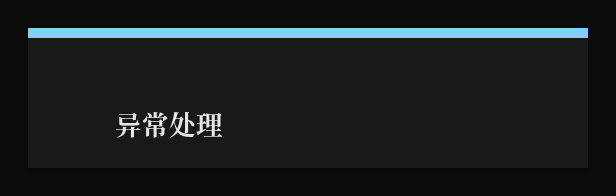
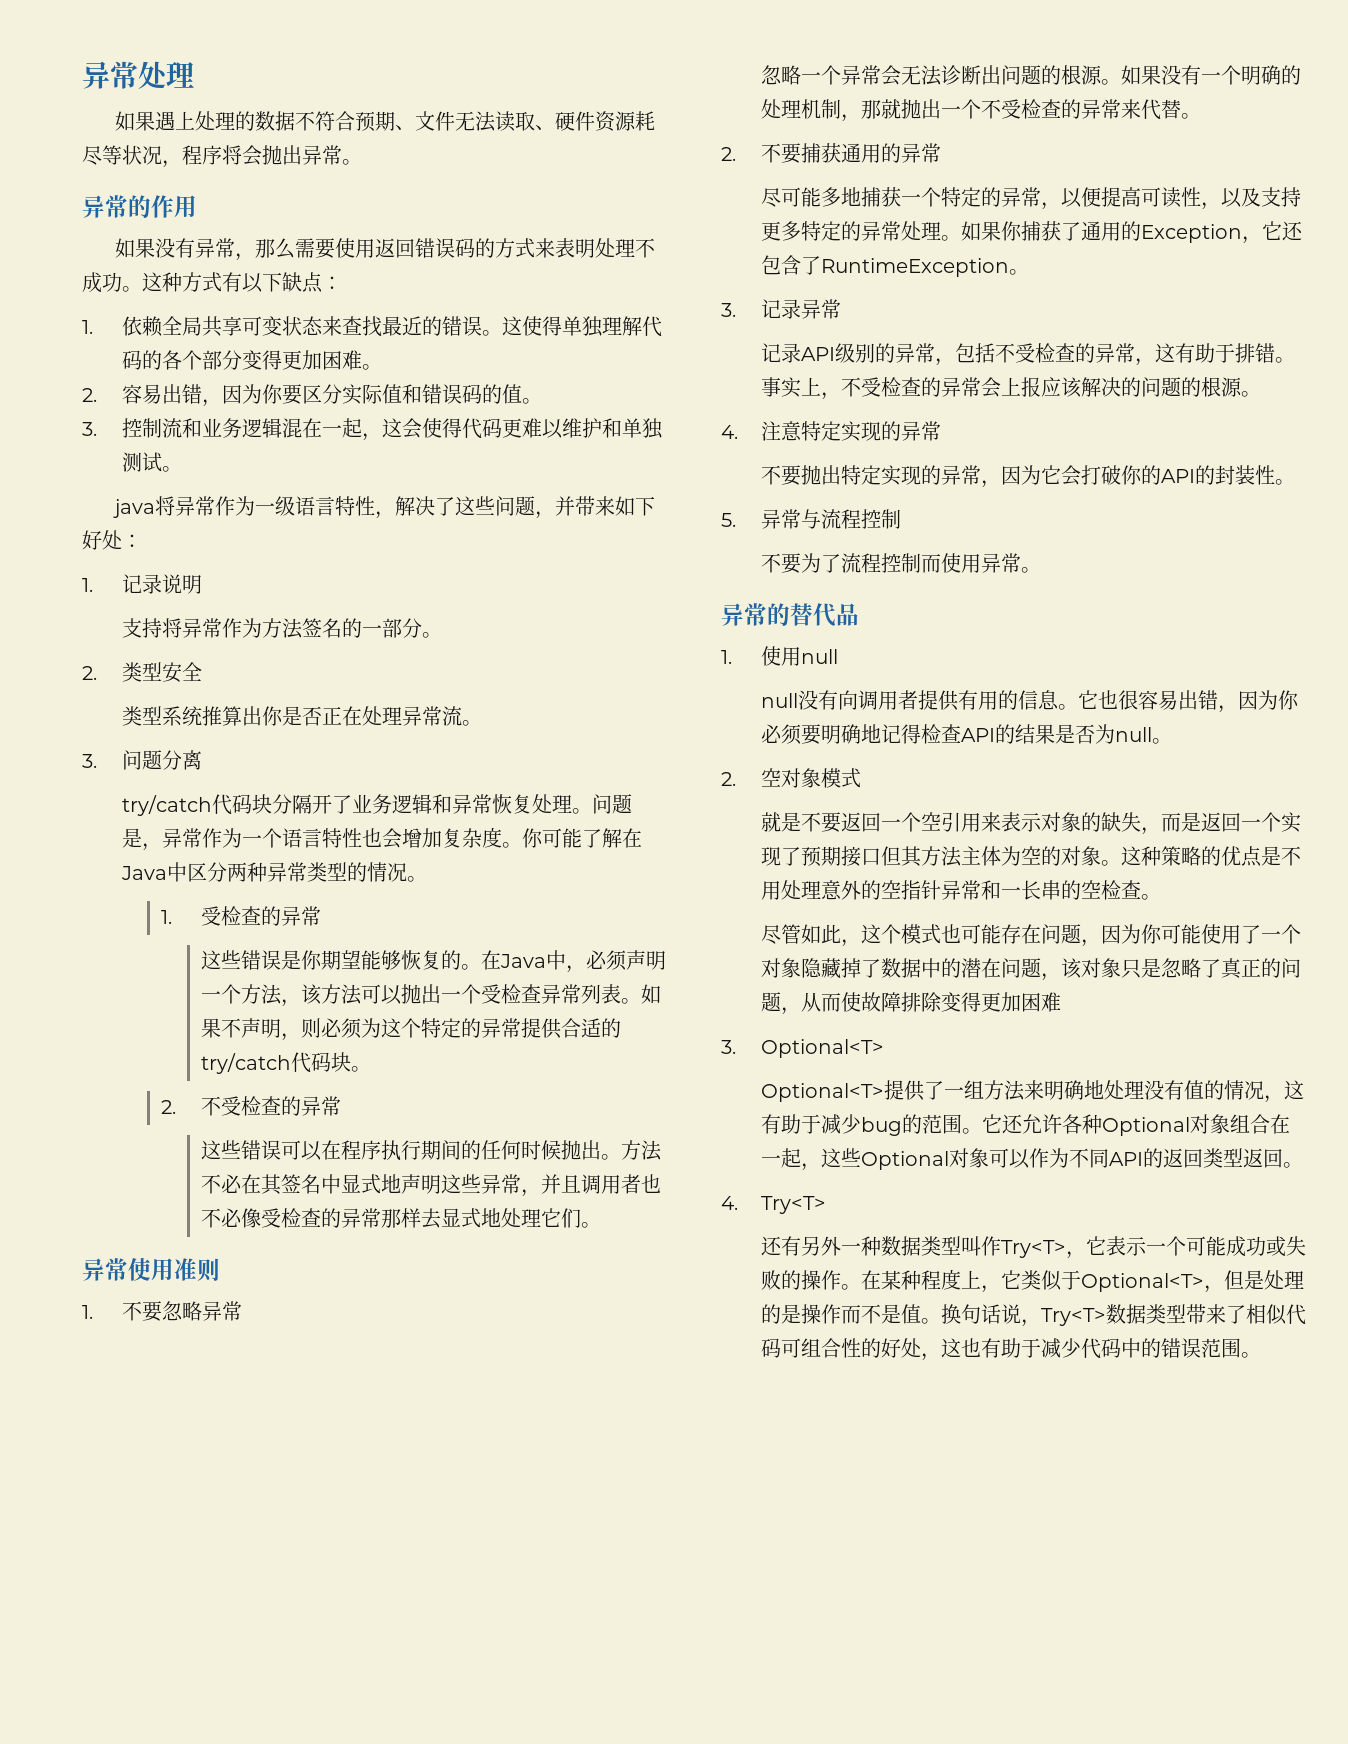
[115,111,223,138] 异常处理 -> [82,61,194,89] [114,111,655,132] [82,145,362,168] [82,195,197,218] [114,238,655,261] [82,272,342,293] [82,316,662,337] [121,350,382,370] [82,384,542,407] [82,418,663,441] [121,452,182,472] [112,496,655,519] [82,530,142,550] [82,574,202,594] [121,618,442,639] [82,662,202,683] [121,706,482,726] [82,750,202,770] [121,794,632,816] [121,827,642,851] [120,862,427,882] [161,906,321,926] [200,950,666,973] [200,984,661,1007] [200,1018,621,1041] [200,1052,371,1074] [161,1096,341,1116] [200,1140,662,1161] [200,1174,661,1197] [200,1208,601,1229] [82,1258,220,1282] [82,1301,242,1322] [760,65,1301,86] [760,99,1201,122] [721,143,941,164] [760,187,1301,210] [760,221,1303,244] [760,255,1029,277] [721,299,841,319] [760,343,1295,366] [760,377,1261,400] [721,421,941,442] [760,465,1295,488] [721,509,901,529] [760,553,1041,574] [721,603,859,627] [721,646,838,666] [760,690,1299,713] [760,724,1172,745] [721,768,861,788] [760,812,1301,835] [760,846,1301,867] [760,880,1161,900] [760,924,1301,947] [760,958,1301,981] [760,992,1061,1015] [721,1039,884,1058] [760,1080,1304,1103] [760,1114,1290,1136] [760,1148,1303,1171] [721,1196,826,1214] [760,1236,1306,1259] [760,1269,1304,1293] [760,1304,1306,1327] [760,1338,1261,1361] 异常处理 // 如果遇上处理的数据不符合预期、文件无法读取、硬件资源耗尽等状况，程序将会抛出异常。 // 异常的作用 // 如果没有异常，那么需要使用返回错误码的方式来表明处理不成功。这种方式有以下缺点： // 1.依赖全局共享可变状态来查找最近的错误。这使得单独理解代码的各个部分变得更加困难。 // 2.容易出错，因为你要区分实际值和错误码的值。 // 3.控制流和业务逻辑混在一起，这会使得代码更难以维护和单独测试。 // java将异常作为一级语言特性，解决了这些问题，并带来如下好处： // 1.记录说明 // 支持将异常作为方法签名的一部分。 // 2.类型安全 // 类型系统推算出你是否正在处理异常流。 // 3.问题分离 // try/catch代码块分隔开了业务逻辑和异常恢复处理。问题是，异常作为一个语言特性也会增加复杂度。你可能了解在Java中区分两种异常类型的情况。 // 1.受检查的异常 // 这些错误是你期望能够恢复的。在Java中，必须声明一个方法，该方法可以抛出一个受检查异常列表。如果不声明，则必须为这个特定的异常提供合适的try/catch代码块。 // 2.不受检查的异常 // 这些错误可以在程序执行期间的任何时候抛出。方法不必在其签名中显式地声明这些异常，并且调用者也不必像受检查的异常那样去显式地处理它们。 // 异常使用准则 // 1.不要忽略异常 // 忽略一个异常会无法诊断出问题的根源。如果没有一个明确的处理机制，那就抛出一个不受检查的异常来代替。 // 2.不要捕获通用的异常 // 尽可能多地捕获一个特定的异常，以便提高可读性，以及支持更多特定的异常处理。如果你捕获了通用的Exception，它还包含了RuntimeException。 // 3.记录异常 // 记录API级别的异常，包括不受检查的异常，这有助于排错。事实上，不受检查的异常会上报应该解决的问题的根源。 // 4.注意特定实现的异常 // 不要抛出特定实现的异常，因为它会打破你的API的封装性。 // 5.异常与流程控制 // 不要为了流程控制而使用异常。 // 异常的替代品 // 1.使用null // null没有向调用者提供有用的信息。它也很容易出错，因为你必须要明确地记得检查API的结果是否为null。 // 2.空对象模式 // 就是不要返回一个空引用来表示对象的缺失，而是返回一个实现了预期接口但其方法主体为空的对象。这种策略的优点是不用处理意外的空指针异常和一长串的空检查。 // 尽管如此，这个模式也可能存在问题，因为你可能使用了一个对象隐藏掉了数据中的潜在问题，该对象只是忽略了真正的问题，从而使故障排除变得更加困难 // 3. Optional<T> // Optional<T>提供了一组方法来明确地处理没有值的情况，这有助于减少bug的范围。它还允许各种Optional对象组合在一起，这些Optional对象可以作为不同API的返回类型返回。 // 4. Try<T> // 还有另外一种数据类型叫作Try<T>，它表示一个可能成功或失败的操作。在某种程度上，它类似于Optional<T>，但是处理的是操作而不是值。换句话说，Try<T>数据类型带来了相似代码可组合性的好处，这也有助于减少代码中的错误范围。

